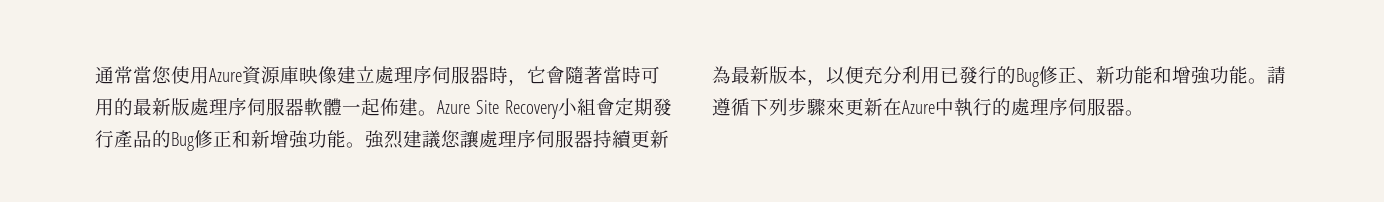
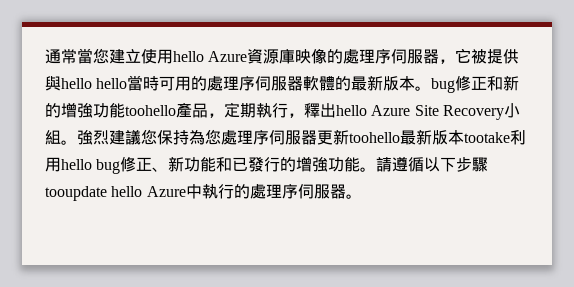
[171,66,209,84] 使用 -> [109,49,204,64] 建立使用hello
[337,66,603,86] 建立處理序伺服器時，它會隨著 -> [327,48,520,64] [45,76,128,91] 的處理序伺服器，它被提供與hello hello
[133,98,190,116] 最新版 -> (208, 83) none
[342,97,672,119] [95,130,346,151] 一起佈建。Azure Site Recovery小組會定期發行產品的Bug修正和新增強功能 -> [335,75,520,93] [45,102,520,120] [45,130,61,145] 的最新版本。bug修正和新的增強功能toohello產品，定期執行，釋出hello Azure Site Recovery小組
[460,130,669,149] [712,66,1039,87] 讓處理序伺服器持續更新為最新版本，以便充分利用已發行的Bug -> [157,129,526,145] [45,157,121,174] 保持為您處理序伺服器更新toohello最新版本tootake利用hello bug
(1172, 75) none -> [232,157,297,172] 已發行的
[750,98,902,116] 下列步驟來更新在 -> [424,157,489,172] [45,186,143,201] 以下步驟tooupdate hello

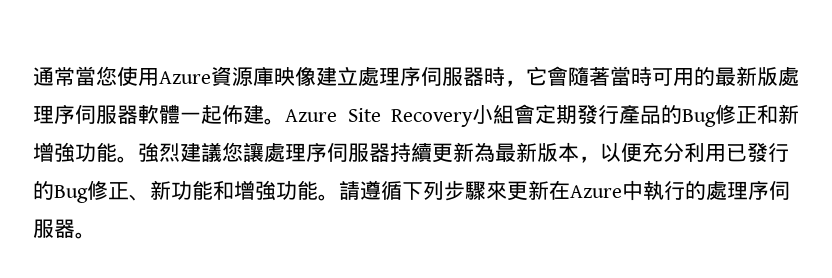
[109,49,204,64] 建立使用hello -> [117,66,159,86] 使用
[327,48,520,64] [45,76,128,91] 的處理序伺服器，它被提供與hello hello -> [316,66,610,87] 建立處理序伺服器時，它會隨著
(208, 83) none -> [715,66,778,86] 最新版
[335,75,520,93] [45,102,520,120] [45,130,61,145] 的最新版本。bug修正和新的增強功能toohello產品，定期執行，釋出hello Azure Site Recovery小組 -> [180,104,799,127] [33,142,117,163] 一起佈建。Azure Site Recovery小組會定期發行產品的Bug修正和新增強功能
[157,129,526,145] [45,157,121,174] 保持為您處理序伺服器更新toohello最新版本tootake利用hello bug -> [243,142,789,163] [33,181,88,203] 讓處理序伺服器持續更新為最新版本，以便充分利用已發行的Bug
[232,157,297,172] 已發行的 -> (234, 190) none
[424,157,489,172] [45,186,143,201] 以下步驟tooupdate hello -> [402,180,570,201] 下列步驟來更新在

